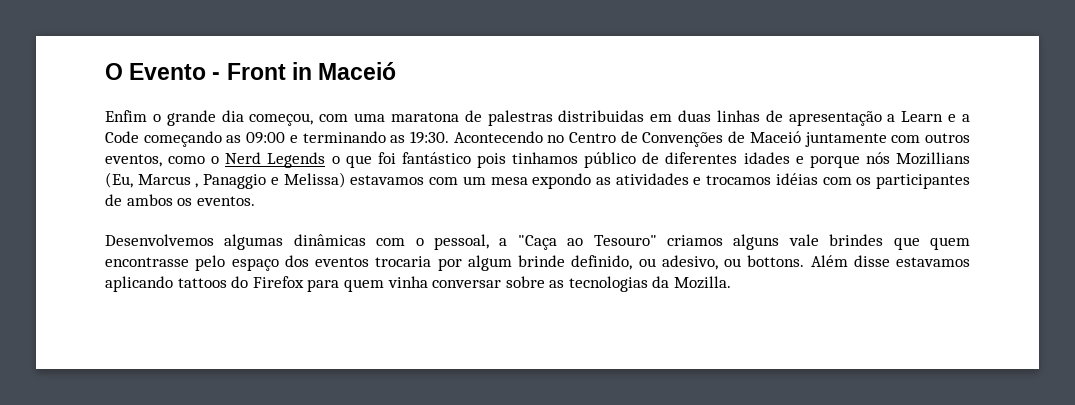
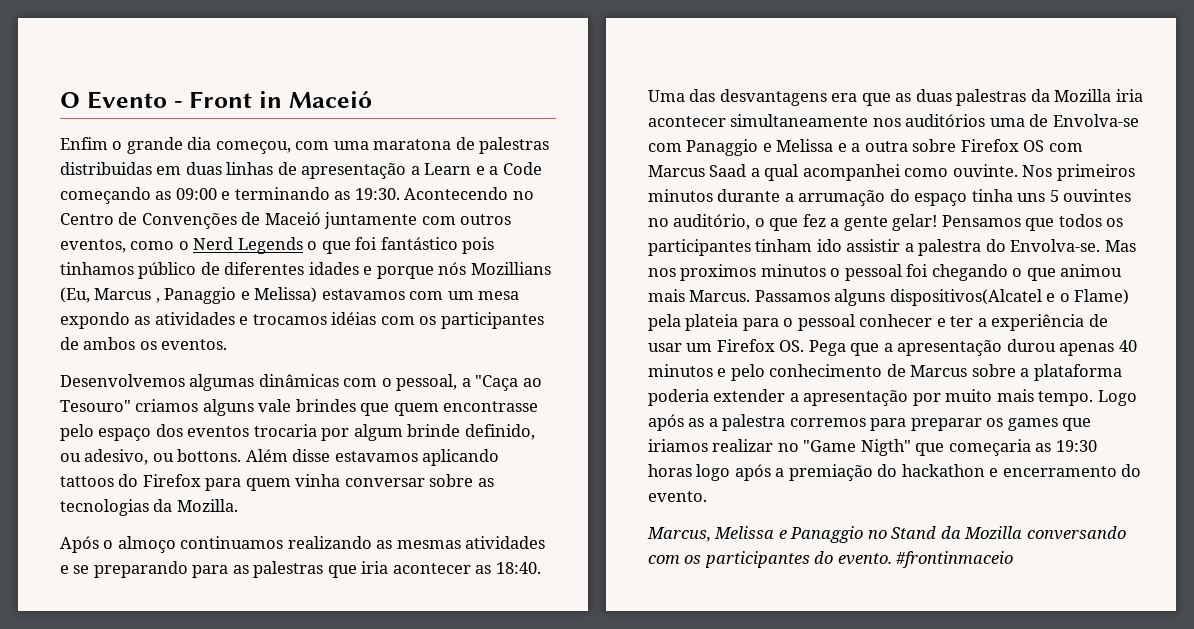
(732, 282) none -> [60,536,546,553] [60,561,541,578] [648,89,1143,106] [648,114,1139,127] [648,139,1083,156] [648,164,1135,181] [648,189,1132,206] [648,214,1124,231] [648,239,1136,256] [648,264,1123,281] [648,289,1130,306] [648,314,1108,331] [648,339,1137,356] [648,364,1122,381] [648,389,1137,406] [648,414,1092,431] [648,439,1097,456] [648,464,1142,481] [648,491,707,502] [647,526,1126,543] [648,551,1014,568] // Após o almoço continuamos realizando as mesmas atividades e se preparando para as palestras que iria acontecer as 18:40. Uma das desvantagens era que as duas palestras da Mozilla iria acontecer simultaneamente nos auditórios uma de Envolva-se com Panaggio e Melissa e a outra sobre Firefox OS com Marcus Saad a qual acompanhei como ouvinte. Nos primeiros minutos durante a arrumação do espaço tinha uns 5 ouvintes no auditório, o que fez a gente gelar! Pensamos que todos os participantes tinham ido assistir a palestra do Envolva-se. Mas nos proximos minutos o pessoal foi chegando o que animou mais Marcus. Passamos alguns dispositivos(Alcatel e o Flame) pela plateia para o pessoal conhecer e ter a experiência de usar um Firefox OS. Pega que a apresentação durou apenas 40 minutos e pelo conhecimento de Marcus sobre a plataforma poderia extender a apresentação por muito mais tempo. Logo após as a palestra corremos para preparar os games que iriamos realizar no "Game Nigth" que começaria as 19:30 horas logo após a premiação do hackathon e encerramento do evento. // Marcus, Melissa e Panaggio no Stand da Mozilla conversando com os participantes do evento. #frontinmaceio

